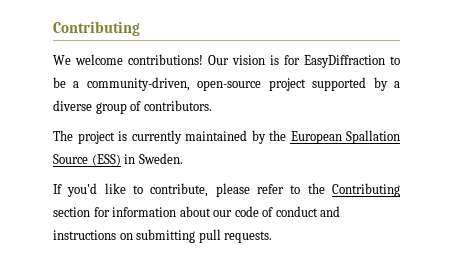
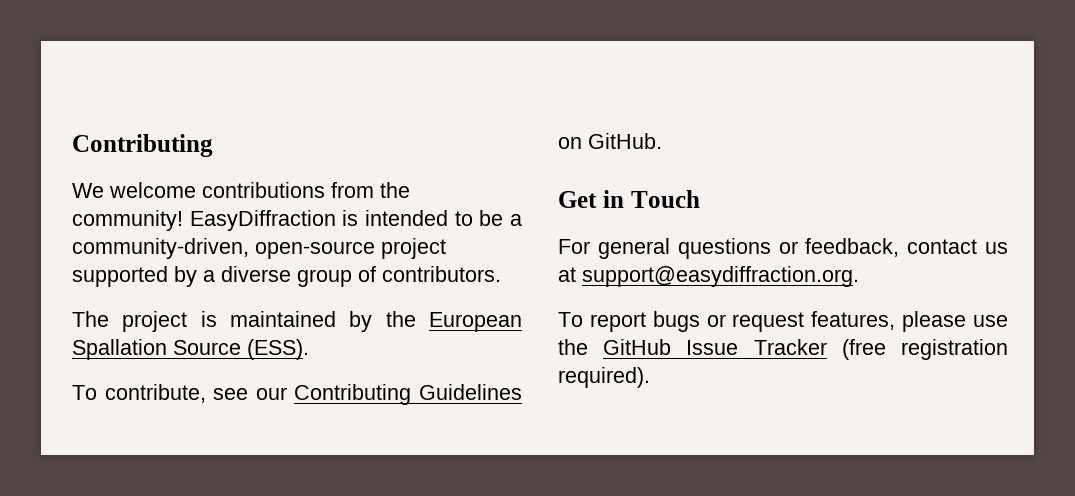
[128,54,385,68] contributions! Our vision is for EasyDiffraction -> [202,182,410,198] [72,210,449,231] contributions from the community! EasyDiffraction is intended
[131,130,182,144] currently -> (217, 319) none
[91,153,183,166] [53,183,400,197] [53,206,341,217] [53,229,273,243] (ESS) in Sweden. // If you'd like to contribute, please refer to the Contributing section for information about our code of conduct and instructions on submitting pull requests. -> [247,339,309,360] [72,384,522,405] [558,133,662,149] [558,190,700,208] [558,238,1008,259] [558,266,859,287] [558,311,1008,332] [558,339,1008,360] [558,367,650,388] (ESS). // To contribute, see our Contributing Guidelines on GitHub. // Get in Touch // For general questions or feedback, contact us at support@easydiffraction.org. // To report bugs or request features, please use the GitHub Issue Tracker (free registration required).

